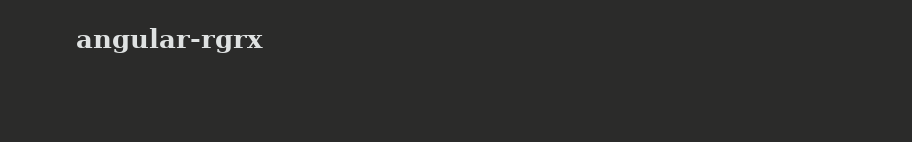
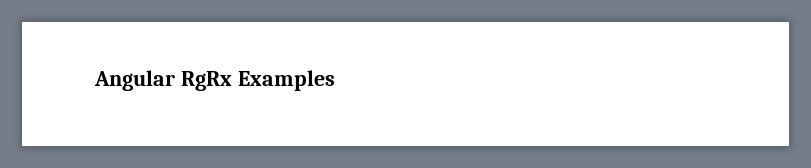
[76,28,263,53] angular-rgrx -> [94,70,335,91] Angular RgRx Examples

